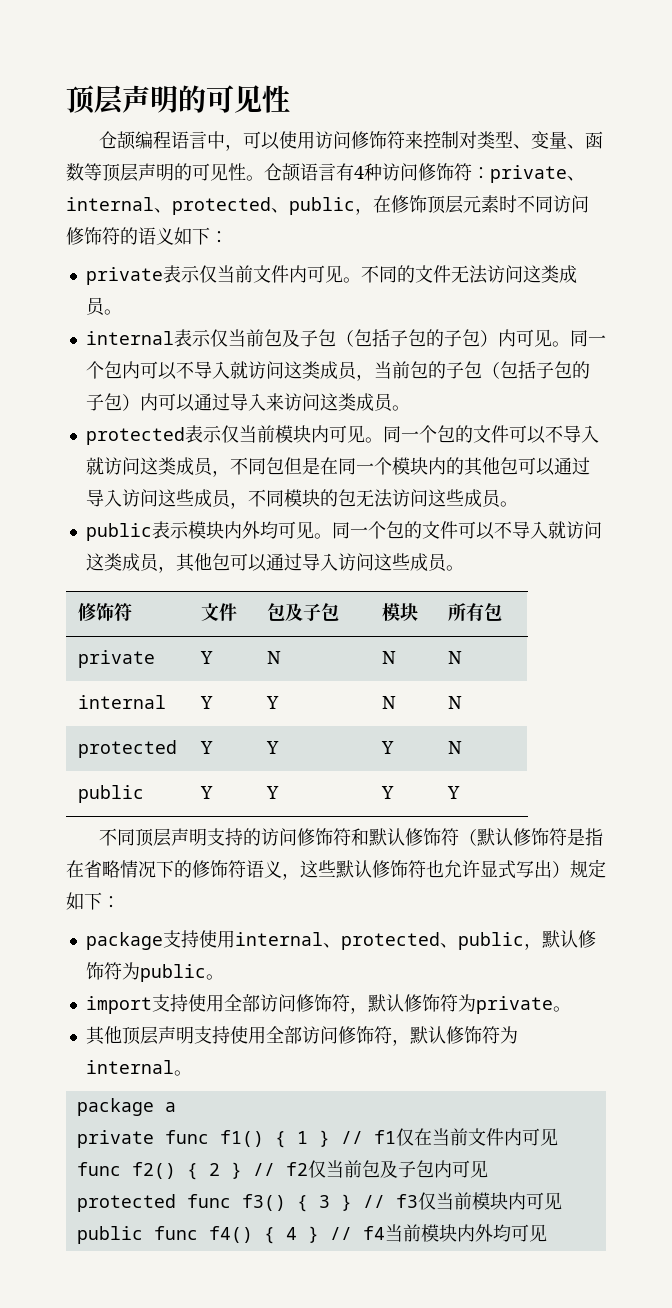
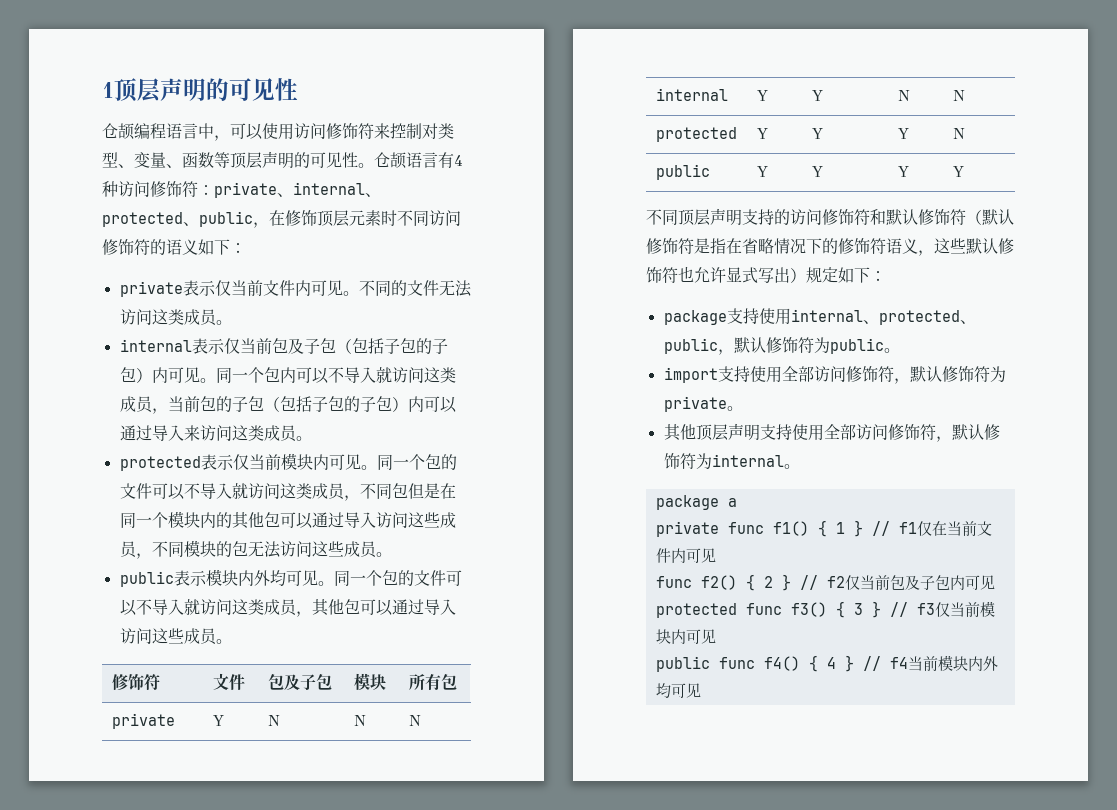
(66, 99) none -> [102,82,114,98] 1

